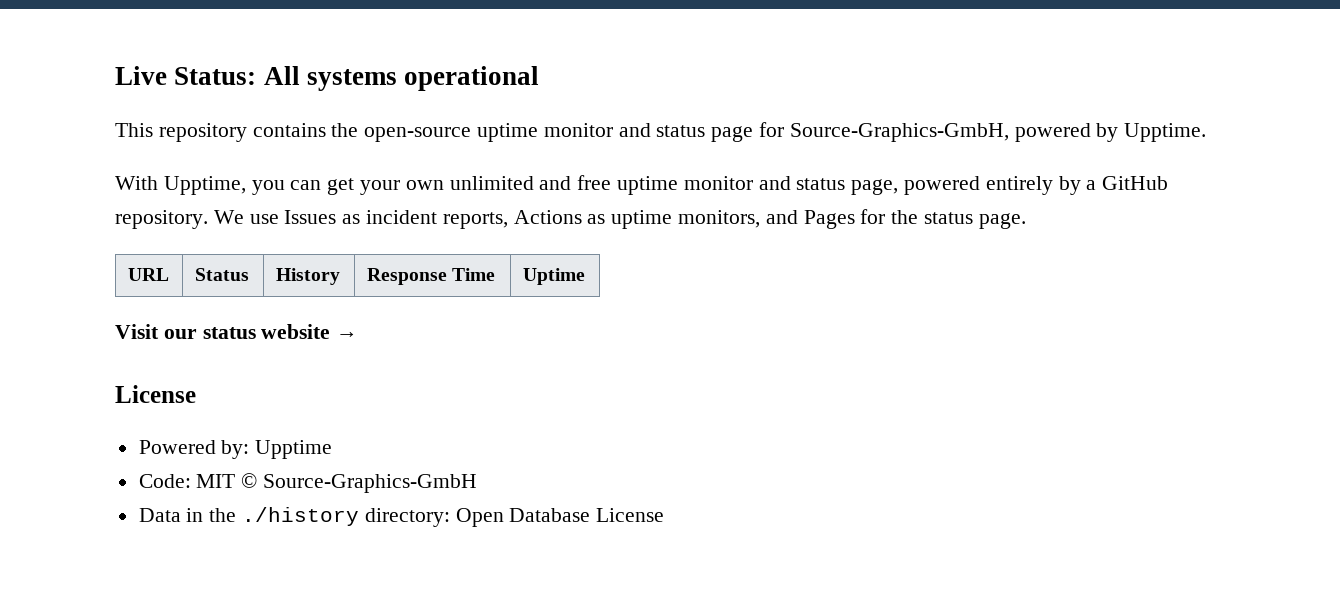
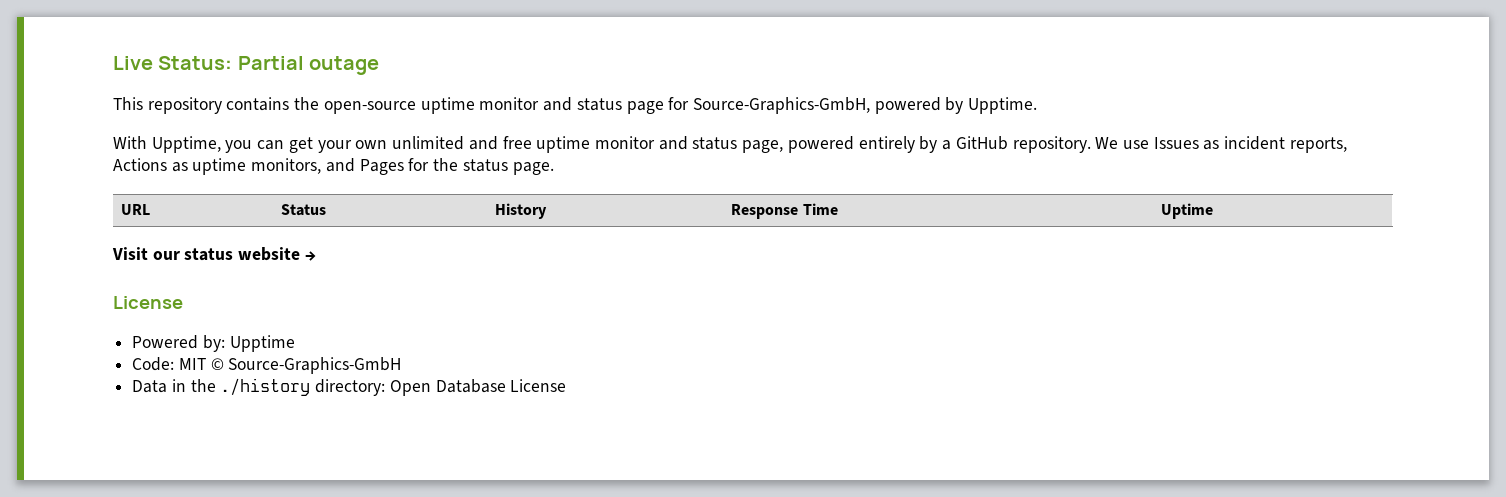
[263,66,540,91] All systems operational -> [237,56,380,75] Partial outage

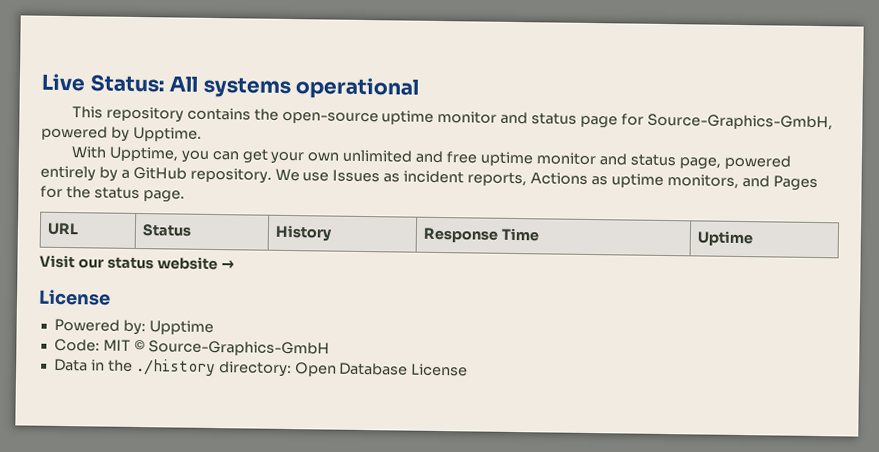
[237,56,380,75] Partial outage -> [169,76,420,100] All systems operational

